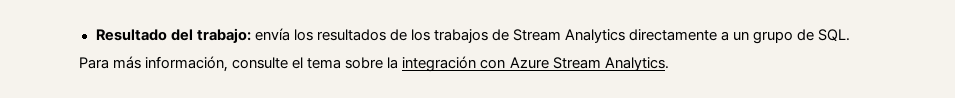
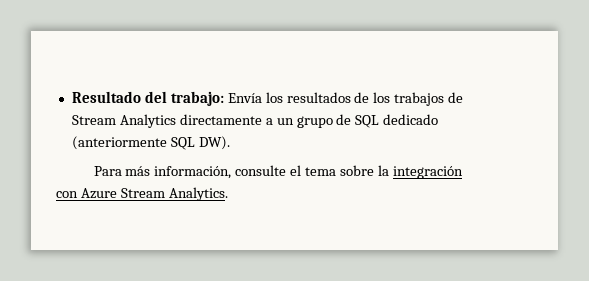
[254,28,290,41] envía -> [227,93,262,103] Envía
[818,29,851,41] SQL. -> [355,114,439,128] [71,136,230,150] SQL dedicado (anteriormente SQL DW).

